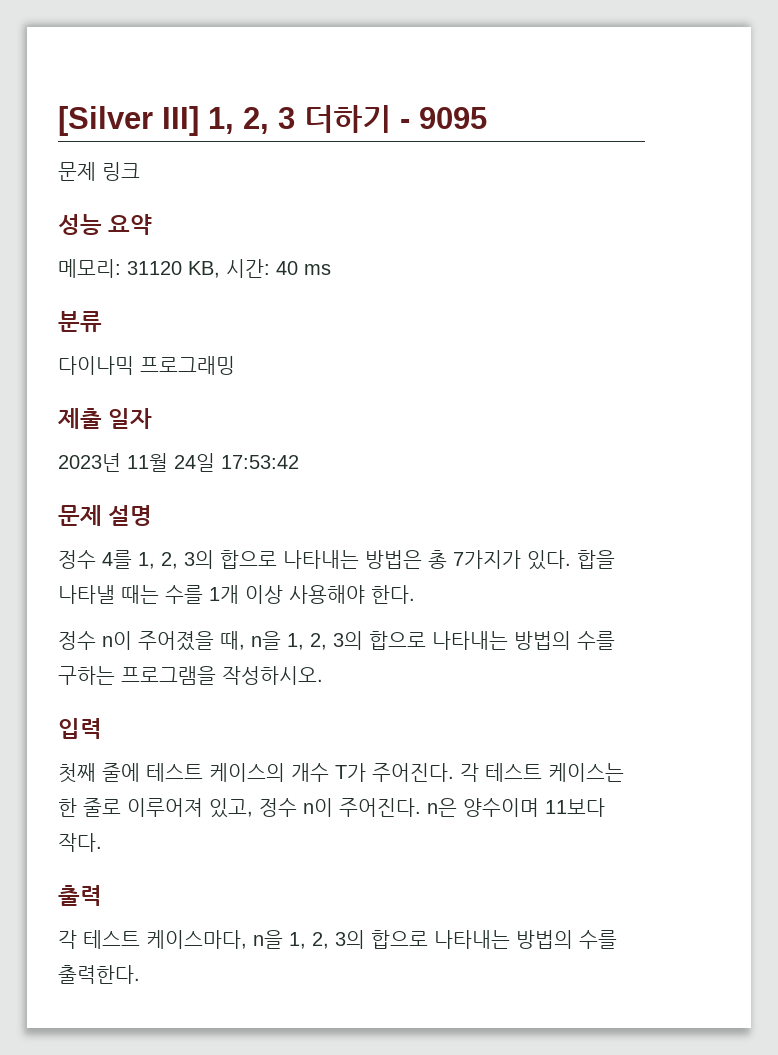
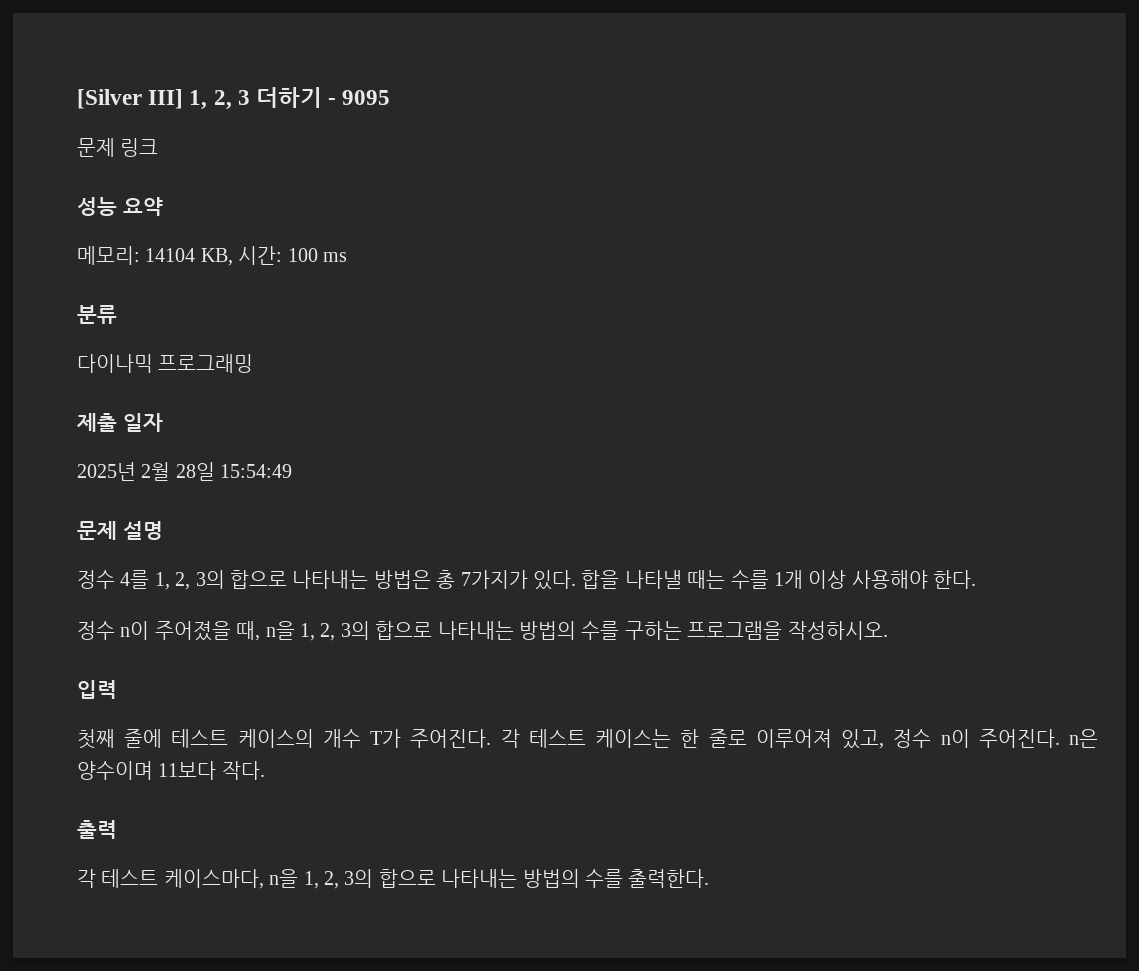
[127,261,182,275] 31120 -> [145,248,196,262] 14104
[276,261,298,275] 40 -> [287,248,318,262] 100
[58,453,299,472] 2023년 11월 24일 17:53:42 -> [77,462,293,481] 2025년 2월 28일 15:54:49

